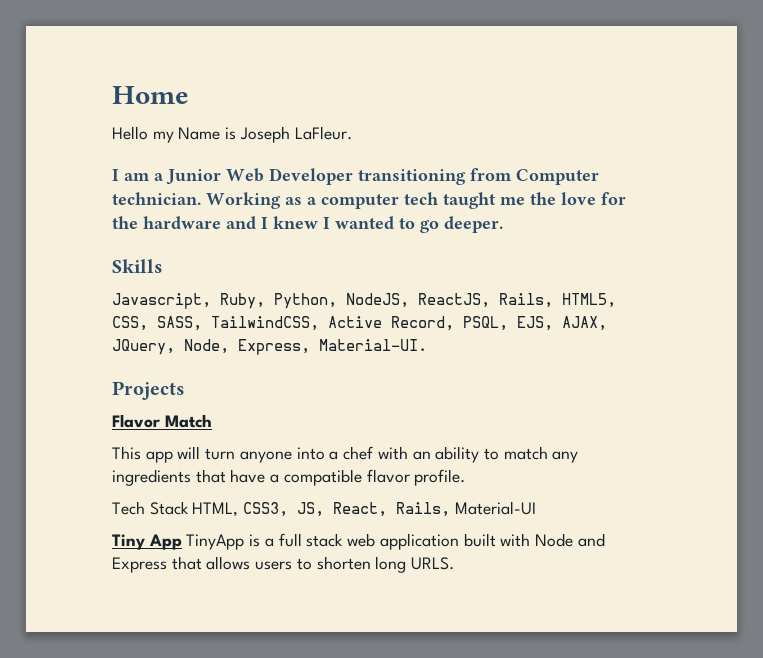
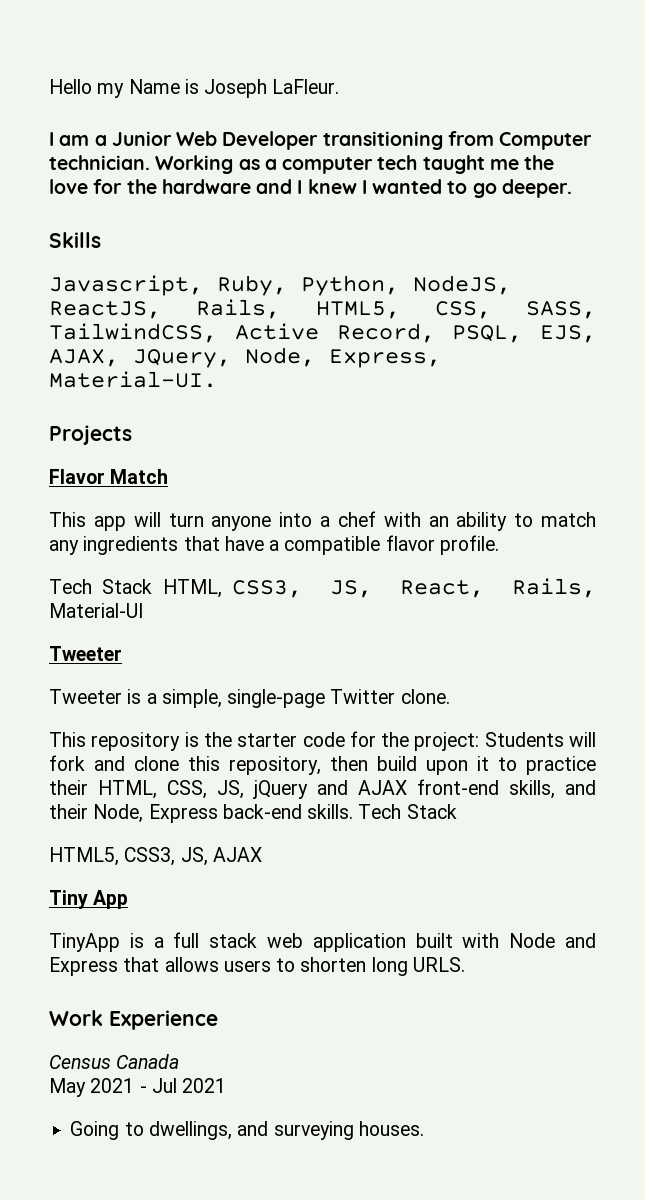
[112,86,189,104] Home // -> (49, 86) none
(536, 508) none -> [49,646,122,661] [49,689,450,708] [49,731,596,751] [49,755,596,775] [49,779,596,799] [49,804,457,823] [49,847,262,866] // Tweeter // Tweeter is a simple, single-page Twitter clone. // This repository is the starter code for the project: Students will fork and clone this repository, then build upon it to practice their HTML, CSS, JS, jQuery and AJAX front-end skills, and their Node, Express back-end skills. Tech Stack // HTML5, CSS3, JS, AJAX
(182, 542) none -> (129, 899) //
(455, 563) none -> [49,1010,218,1030] [49,1054,180,1069] [49,1078,227,1097] [70,1121,424,1140] // Work Experience // Census Canada // May 2021 - Jul 2021 // Going to dwellings, and surveying houses.

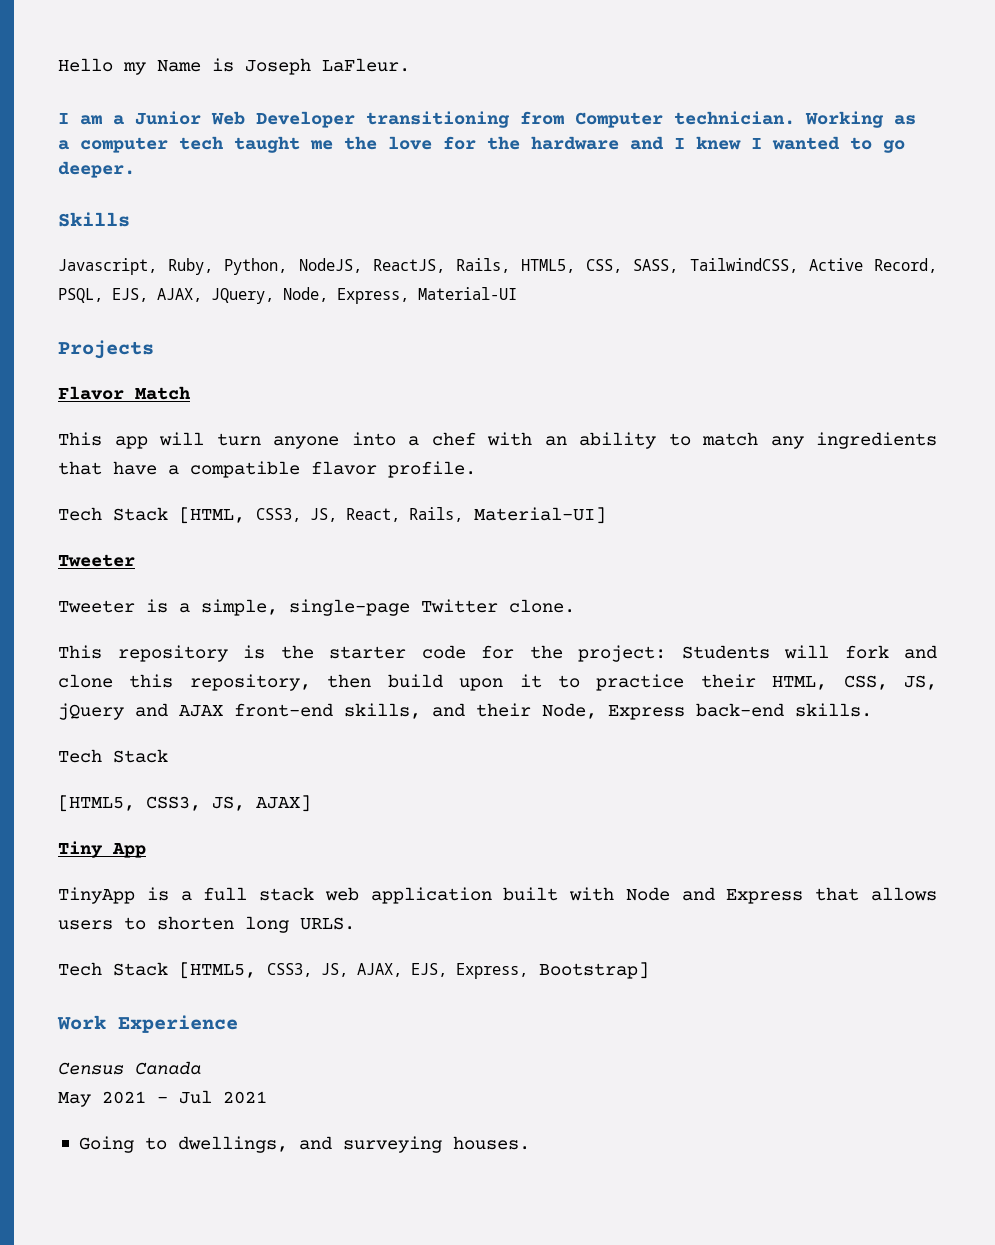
[49,371,217,388] Material-UI. -> [418,287,517,300] Material-UI
[162,579,222,598] HTML, -> [179,507,245,524] [HTML,
[49,603,143,618] Material-UI -> [474,507,606,524] Material-UI]
(354, 811) none -> (872, 710) //
[49,847,262,866] HTML5, CSS3, JS, AJAX -> [58,795,311,812] [HTML5, CSS3, JS, AJAX]
(465, 964) none -> [58,962,649,979] // Tech Stack [HTML5, CSS3, JS, AJAX, EJS, Express, Bootstrap]

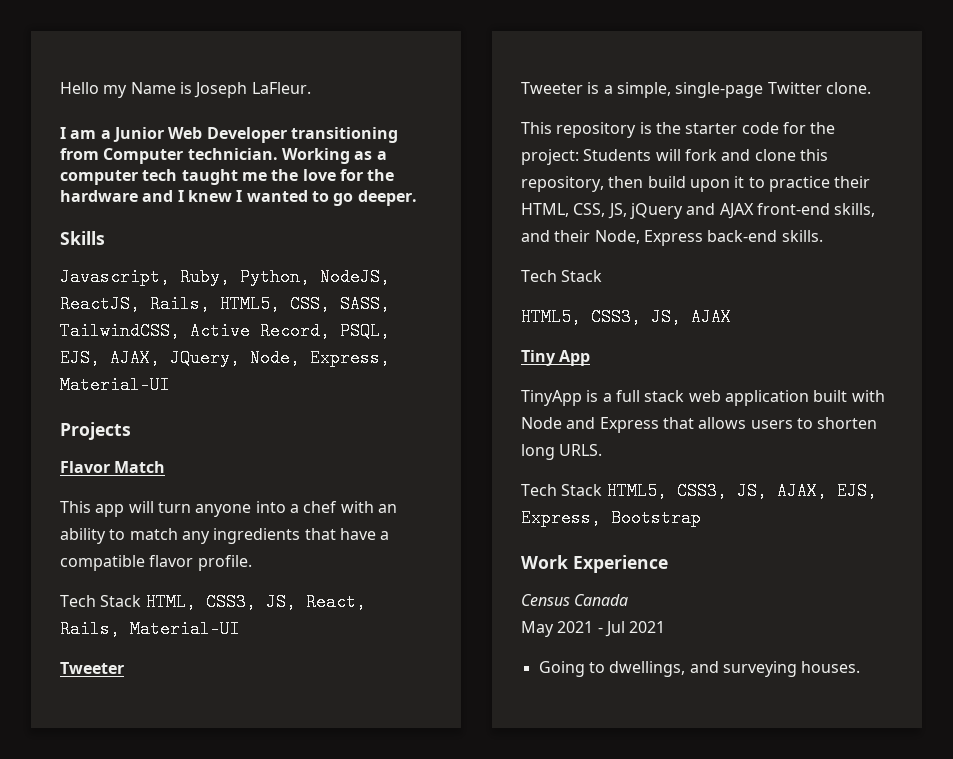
[179,507,245,524] [HTML, -> [145,593,196,611] HTML,
[474,507,606,524] Material-UI] -> [130,620,240,638] Material-UI
[58,795,311,812] [HTML5, CSS3, JS, AJAX] -> [521,308,731,326] HTML5, CSS3, JS, AJAX
[179,962,256,979] [HTML5, -> [606,482,667,500] HTML5,
[539,962,649,979] Bootstrap] -> [611,509,701,527] Bootstrap

